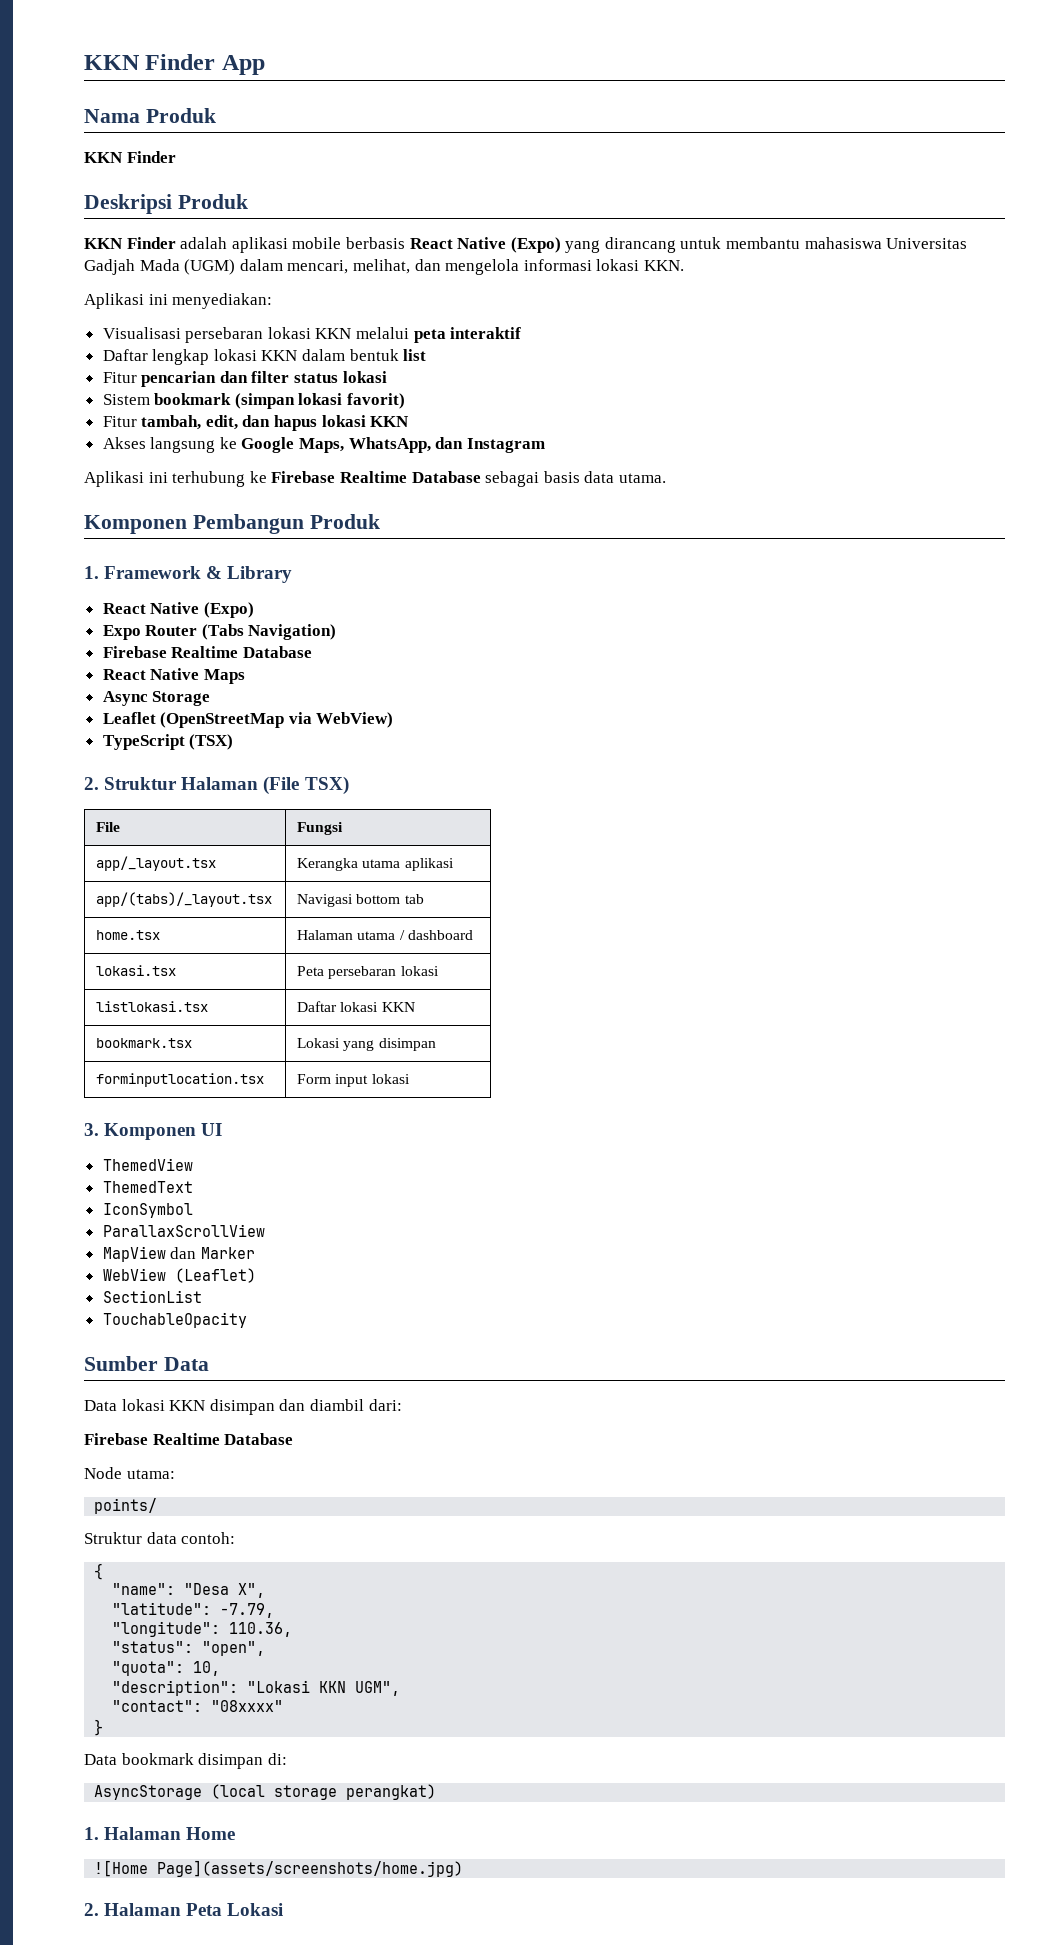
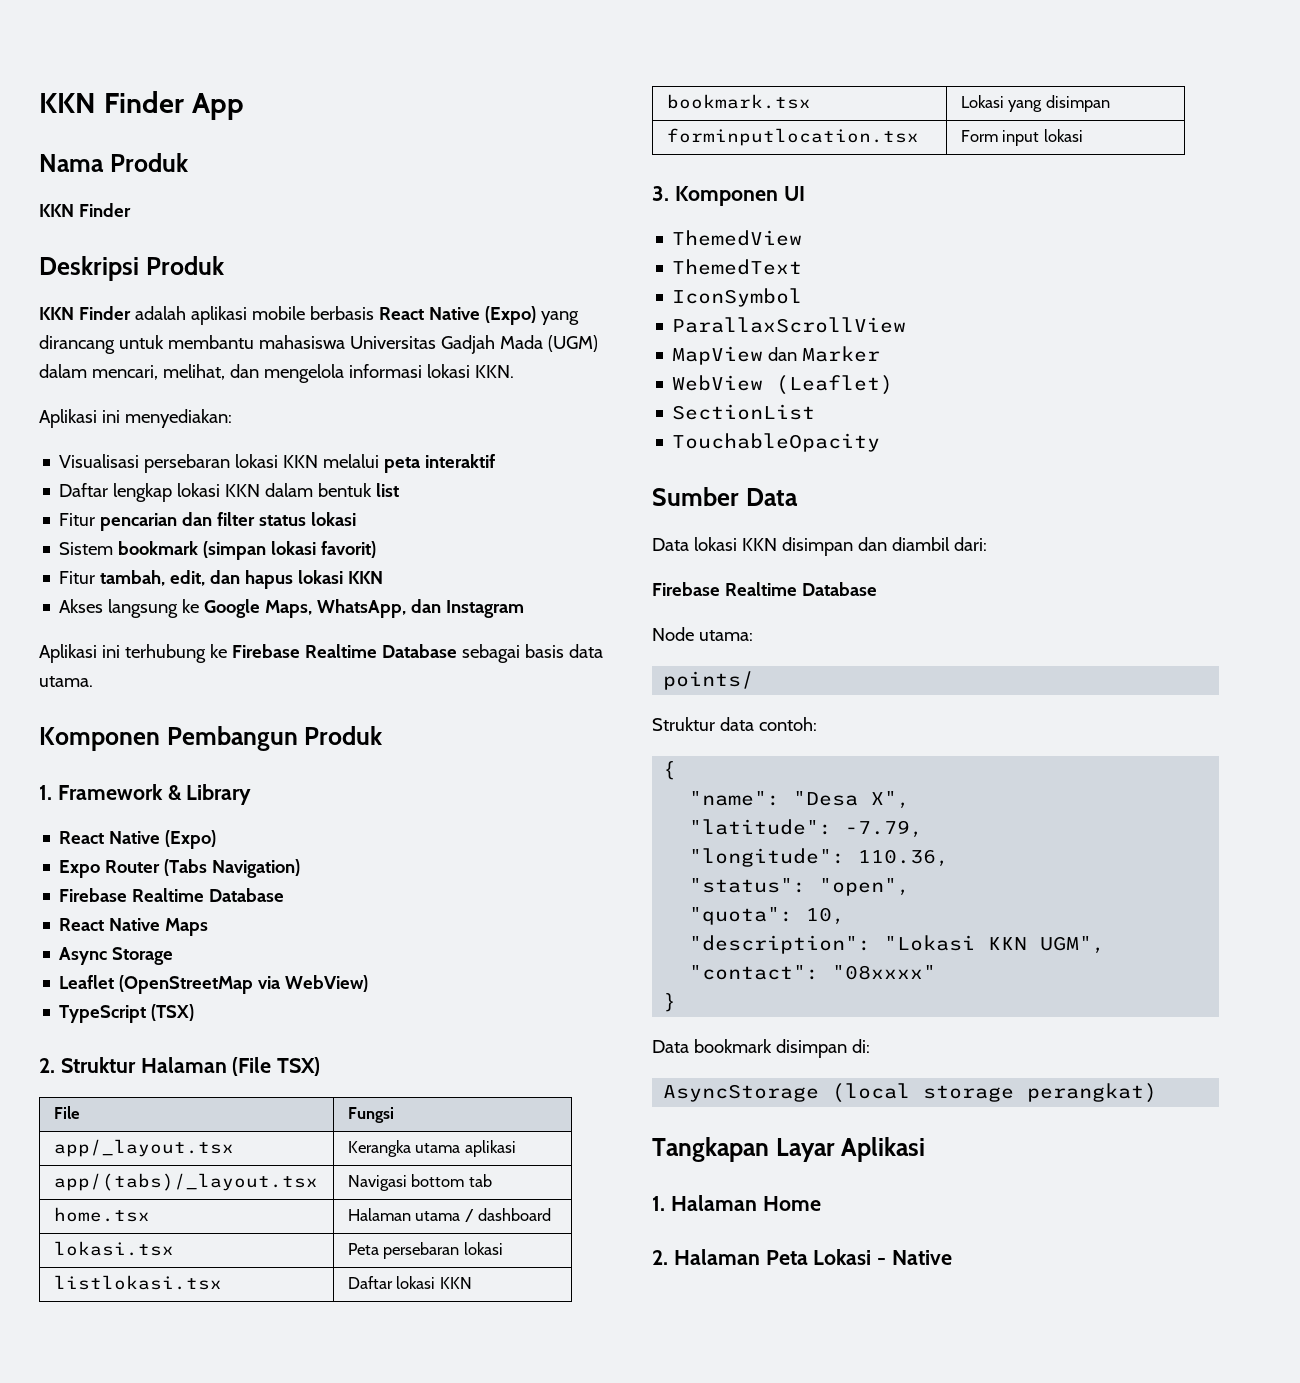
(437, 1792) none -> [652,1137,926,1162] // Tangkapan Layar Aplikasi
[94,1860,464,1877] // ![Home Page](assets/screenshots/home.jpg) -> (821, 1203) none
(284, 1909) none -> [877,1250,953,1265] - Native

